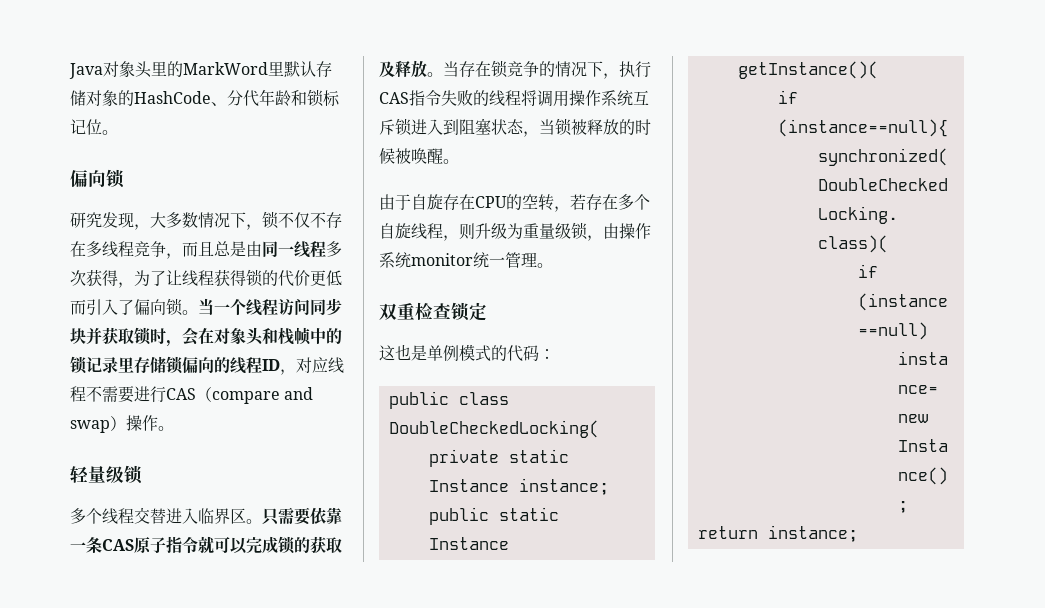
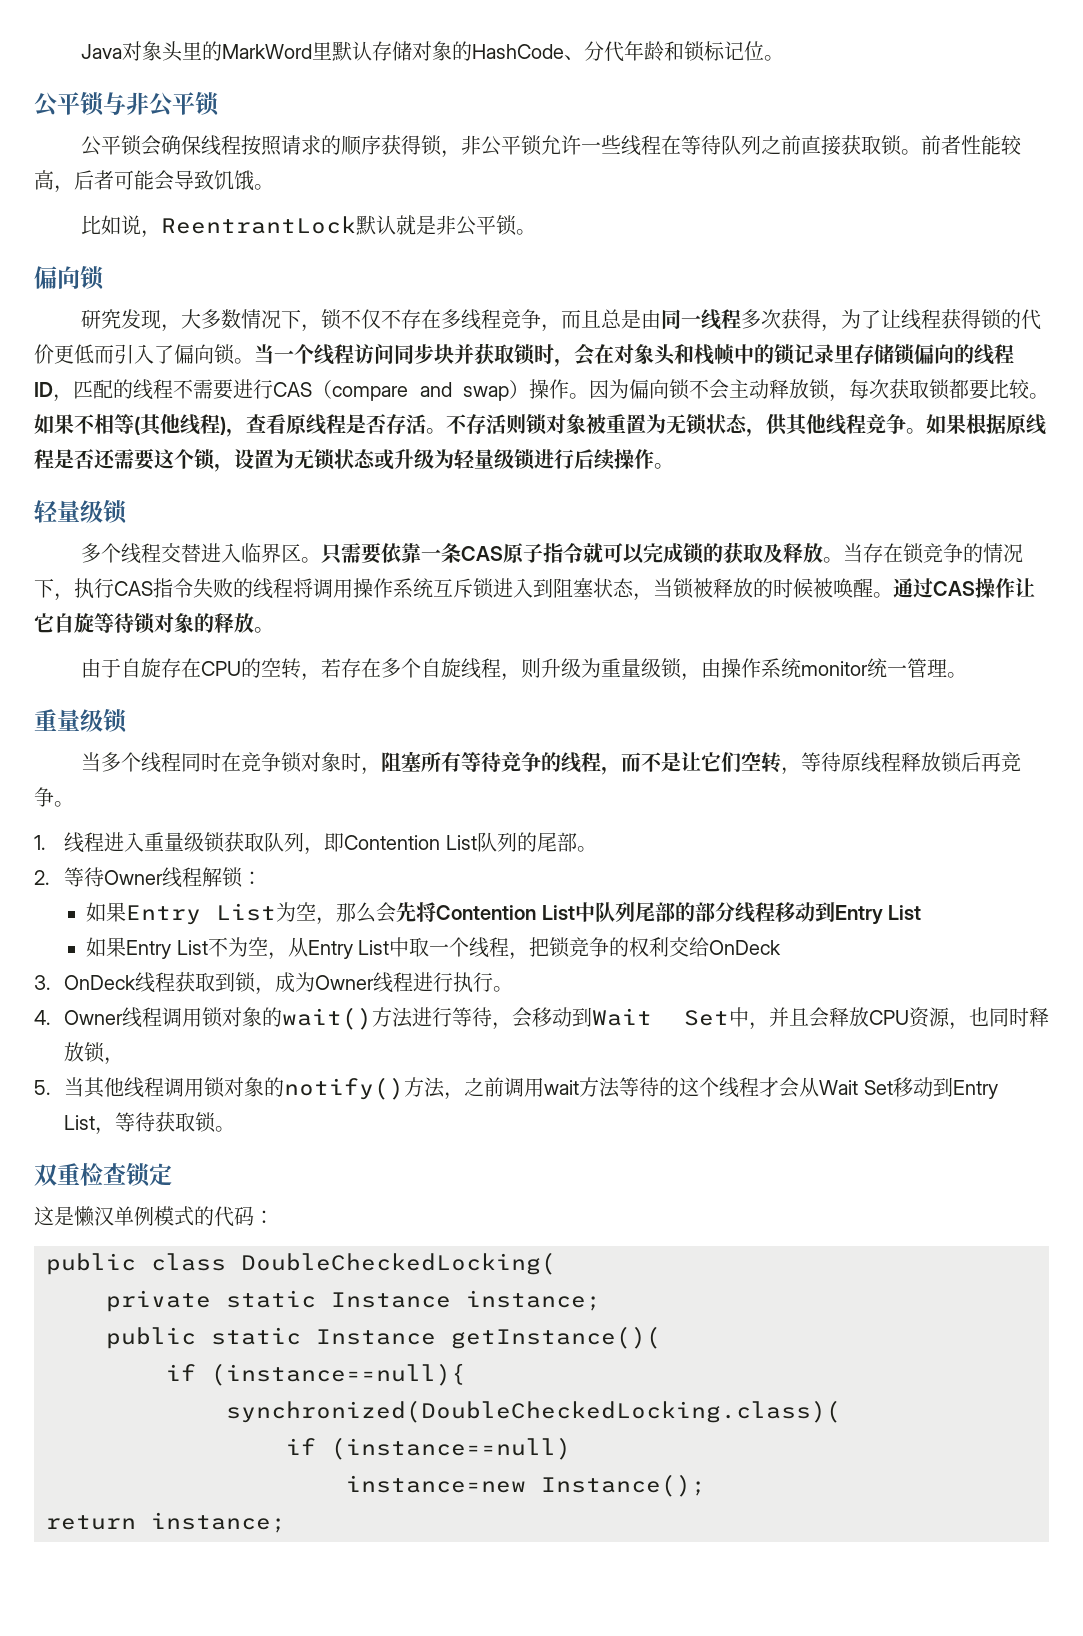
(118, 132) none -> [34,92,219,117] [81,135,1023,158] [34,170,274,193] [81,215,537,238] // 公平锁与非公平锁 // 公平锁会确保线程按照请求的顺序获得锁，非公平锁允许一些线程在等待队列之前直接获取锁。前者性能较高，后者可能会导致饥饿。 // 比如说，ReentrantLock默认就是非公平锁。
[296,357,328,373] 对应 -> [73,379,133,399] 匹配的
(174, 428) none -> [589,379,1049,402] [34,413,1046,437] [34,448,674,472] 因为偏向锁不会主动释放锁，每次获取锁都要比较。如果不相等(其他线程)，查看原线程是否存活。不存活则锁对象被重置为无锁状态，供其他线程竞争。如果根据原线程是否还需要这个锁，设置为无锁状态或升级为轻量级锁进行后续操作。
(459, 161) none -> [893,578,1035,598] [34,613,274,634] 通过CAS操作让它自旋等待锁对象的释放。
(553, 265) none -> [34,709,127,733] [81,751,1022,775] [34,787,74,807] [34,832,597,855] [34,867,263,888] [86,902,921,925] [86,937,781,960] [34,972,514,995] [34,1007,1049,1030] [64,1042,125,1065] [34,1077,998,1100] [64,1112,236,1135] // 重量级锁 // 当多个线程同时在竞争锁对象时，阻塞所有等待竞争的线程，而不是让它们空转，等待原线程释放锁后再竞争。 // 1.线程进入重量级锁获取队列，即Contention List队列的尾部。 // 2.等待Owner线程解锁： // 如果Entry List为空，那么会先将Contention List中队列尾部的部分线程移动到Entry List // 如果Entry List不为空，从Entry List中取一个线程，把锁竞争的权利交给OnDeck // 3. OnDeck线程获取到锁，成为Owner线程进行执行。 // 4. Owner线程调用锁对象的wait()方法进行等待，会移动到Wait Set中，并且会释放CPU资源，也同时释放锁， // 5.当其他线程调用锁对象的notify()方法，之前调用wait方法等待的这个线程才会从Wait Set移动到Entry List，等待获取锁。
[395,344,427,361] 也是 -> [54,1206,114,1227] 是懒汉

